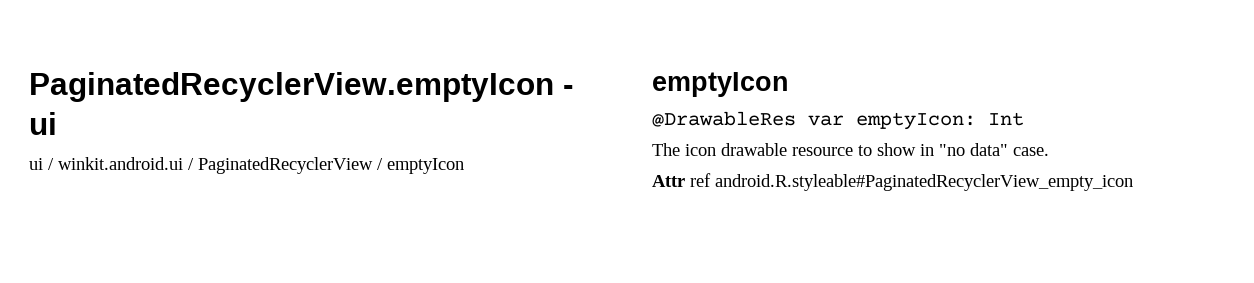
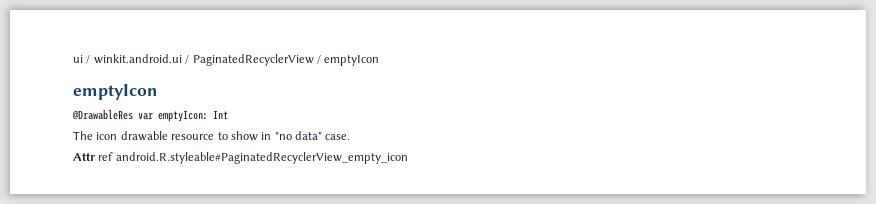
[29,72,573,102] [29,112,57,135] PaginatedRecyclerView.emptyIcon - ui // -> (73, 59) none

